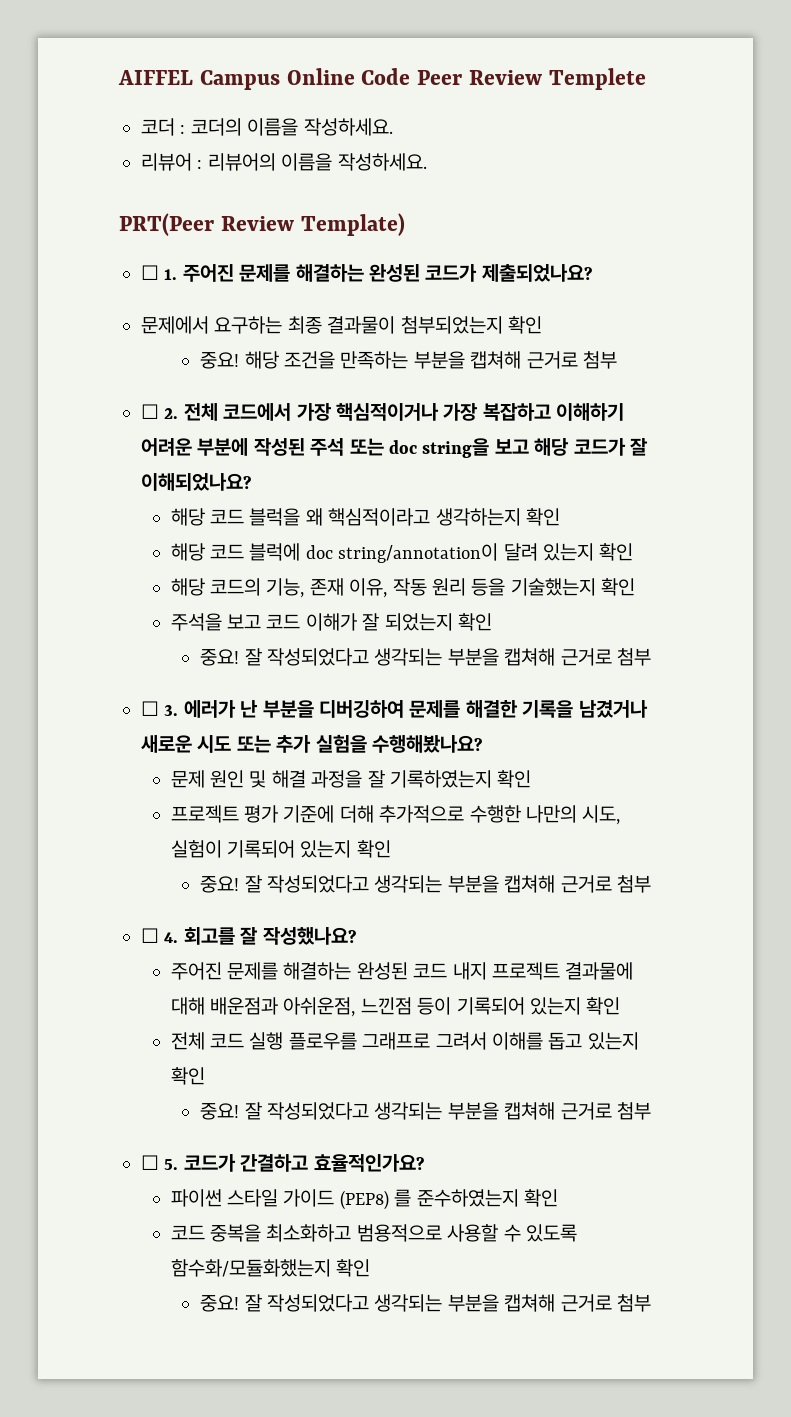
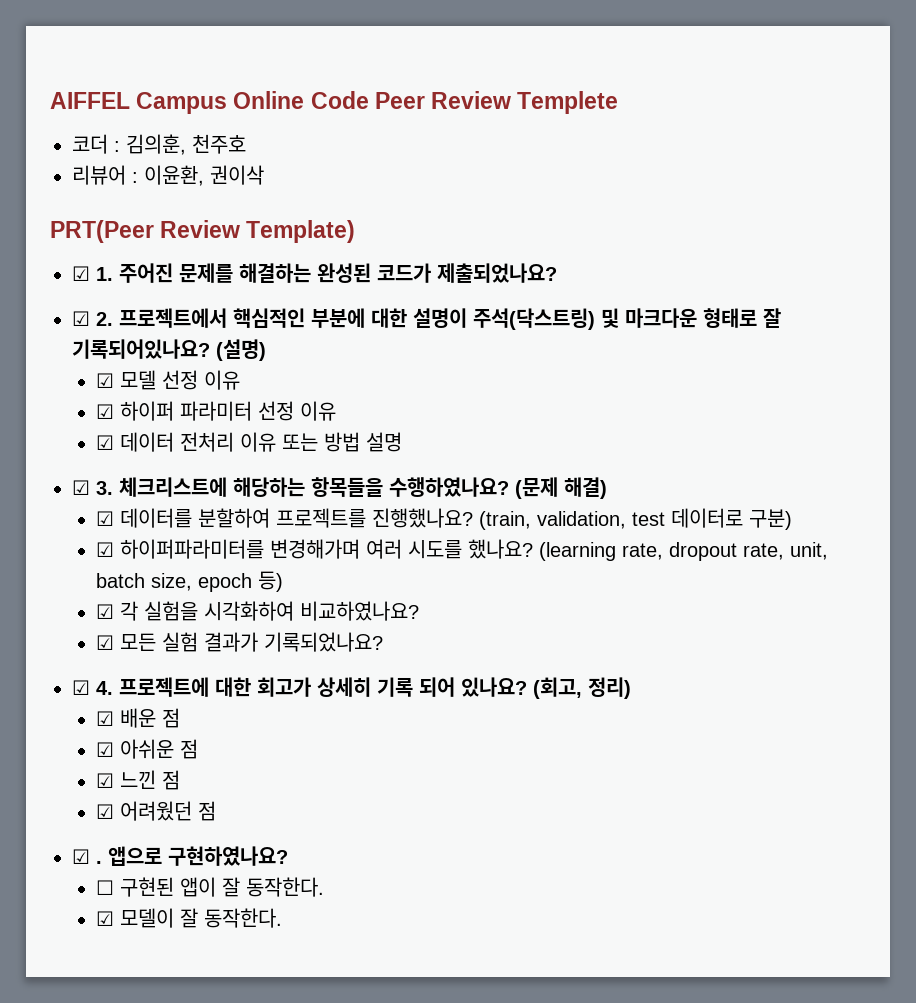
[190,118,393,136] 코더의 이름을 작성하세요. -> [126,134,246,155] 김의훈, 천주호
[207,153,427,171] 리뷰어의 이름을 작성하세요. -> [144,165,264,186] 이윤환, 권이삭
[141,265,159,280] ☐ -> [72,266,90,281] ☑
[141,316,542,334] [200,351,618,369] [141,403,625,421] [141,438,648,458] [141,473,251,491] [170,508,561,526] [170,543,634,563] [170,578,636,598] [170,613,493,631] [200,648,652,666] [141,700,648,718] [141,734,482,753] [170,770,532,788] [170,805,621,825] [170,840,391,858] [200,875,652,893] [141,927,356,945] [170,962,634,980] [170,997,621,1017] [170,1032,639,1050] [170,1067,205,1085] [200,1102,652,1120] [141,1154,424,1172] [170,1189,559,1210] [170,1224,578,1242] [170,1259,371,1277] [200,1294,652,1312] 문제에서 요구하는 최종 결과물이 첨부되었는지 확인 // 중요! 해당 조건을 만족하는 부분을 캡쳐해 근거로 첨부 // ☐ 2. 전체 코드에서 가장 핵심적이거나 가장 복잡하고 이해하기 어려운 부분에 작성된 주석 또는 doc string을 보고 해당 코드가 잘 이해되었나요? // 해당 코드 블럭을 왜 핵심적이라고 생각하는지 확인 // 해당 코드 블럭에 doc string/annotation이 달려 있는지 확인 // 해당 코드의 기능, 존재 이유, 작동 원리 등을 기술했는지 확인 // 주석을 보고 코드 이해가 잘 되었는지 확인 // 중요! 잘 작성되었다고 생각되는 부분을 캡쳐해 근거로 첨부 // ☐ 3. 에러가 난 부분을 디버깅하여 문제를 해결한 기록을 남겼거나 새로운 시도 또는 추가 실험을 수행해봤나요? // 문제 원인 및 해결 과정을 잘 기록하였는지 확인 // 프로젝트 평가 기준에 더해 추가적으로 수행한 나만의 시도, 실험이 기록되어 있는지 확인 // 중요! 잘 작성되었다고 생각되는 부분을 캡쳐해 근거로 첨부 // ☐ 4. 회고를 잘 작성했나요? // 주어진 문제를 해결하는 완성된 코드 내지 프로젝트 결과물에 대해 배운점과 아쉬운점, 느낀점 등이 기록되어 있는지 확인 // 전체 코드 실행 플로우를 그래프로 그려서 이해를 돕고 있는지 확인 // 중요! 잘 작성되었다고 생각되는 부분을 캡쳐해 근거로 첨부 // ☐ 5. 코드가 간결하고 효율적인가요? // 파이썬 스타일 가이드 (PEP8) 를 준수하였는지 확인 // 코드 중복을 최소화하고 범용적으로 사용할 수 있도록 함수화/모듈화했는지 확인 // 중요! 잘 작성되었다고 생각되는 부분을 캡쳐해 근거로 첨부 -> [72,308,781,330] [72,339,266,361] [95,370,240,390] [95,401,336,421] [95,432,402,452] [72,477,607,499] [95,508,792,530] [95,539,828,561] [95,571,283,592] [95,601,419,621] [95,632,383,652] [72,677,631,699] [95,708,180,728] [95,739,198,759] [95,770,180,790] [95,801,216,821] [72,846,288,866] [95,877,324,897] [95,908,282,928] ☑ 2. 프로젝트에서 핵심적인 부분에 대한 설명이 주석(닥스트링) 및 마크다운 형태로 잘 기록되어있나요? (설명) // ☑ 모델 선정 이유 // ☑ 하이퍼 파라미터 선정 이유 // ☑ 데이터 전처리 이유 또는 방법 설명 // ☑ 3. 체크리스트에 해당하는 항목들을 수행하였나요? (문제 해결) // ☑ 데이터를 분할하여 프로젝트를 진행했나요? (train, validation, test 데이터로 구분) // ☑ 하이퍼파라미터를 변경해가며 여러 시도를 했나요? (learning rate, dropout rate, unit, batch size, epoch 등) // ☑ 각 실험을 시각화하여 비교하였나요? // ☑ 모든 실험 결과가 기록되었나요? // ☑ 4. 프로젝트에 대한 회고가 상세히 기록 되어 있나요? (회고, 정리) // ☑ 배운 점 // ☑ 아쉬운 점 // ☑ 느낀 점 // ☑ 어려웠던 점 // ☑ . 앱으로 구현하였나요? // ☐ 구현된 앱이 잘 동작한다. // ☑ 모델이 잘 동작한다.

